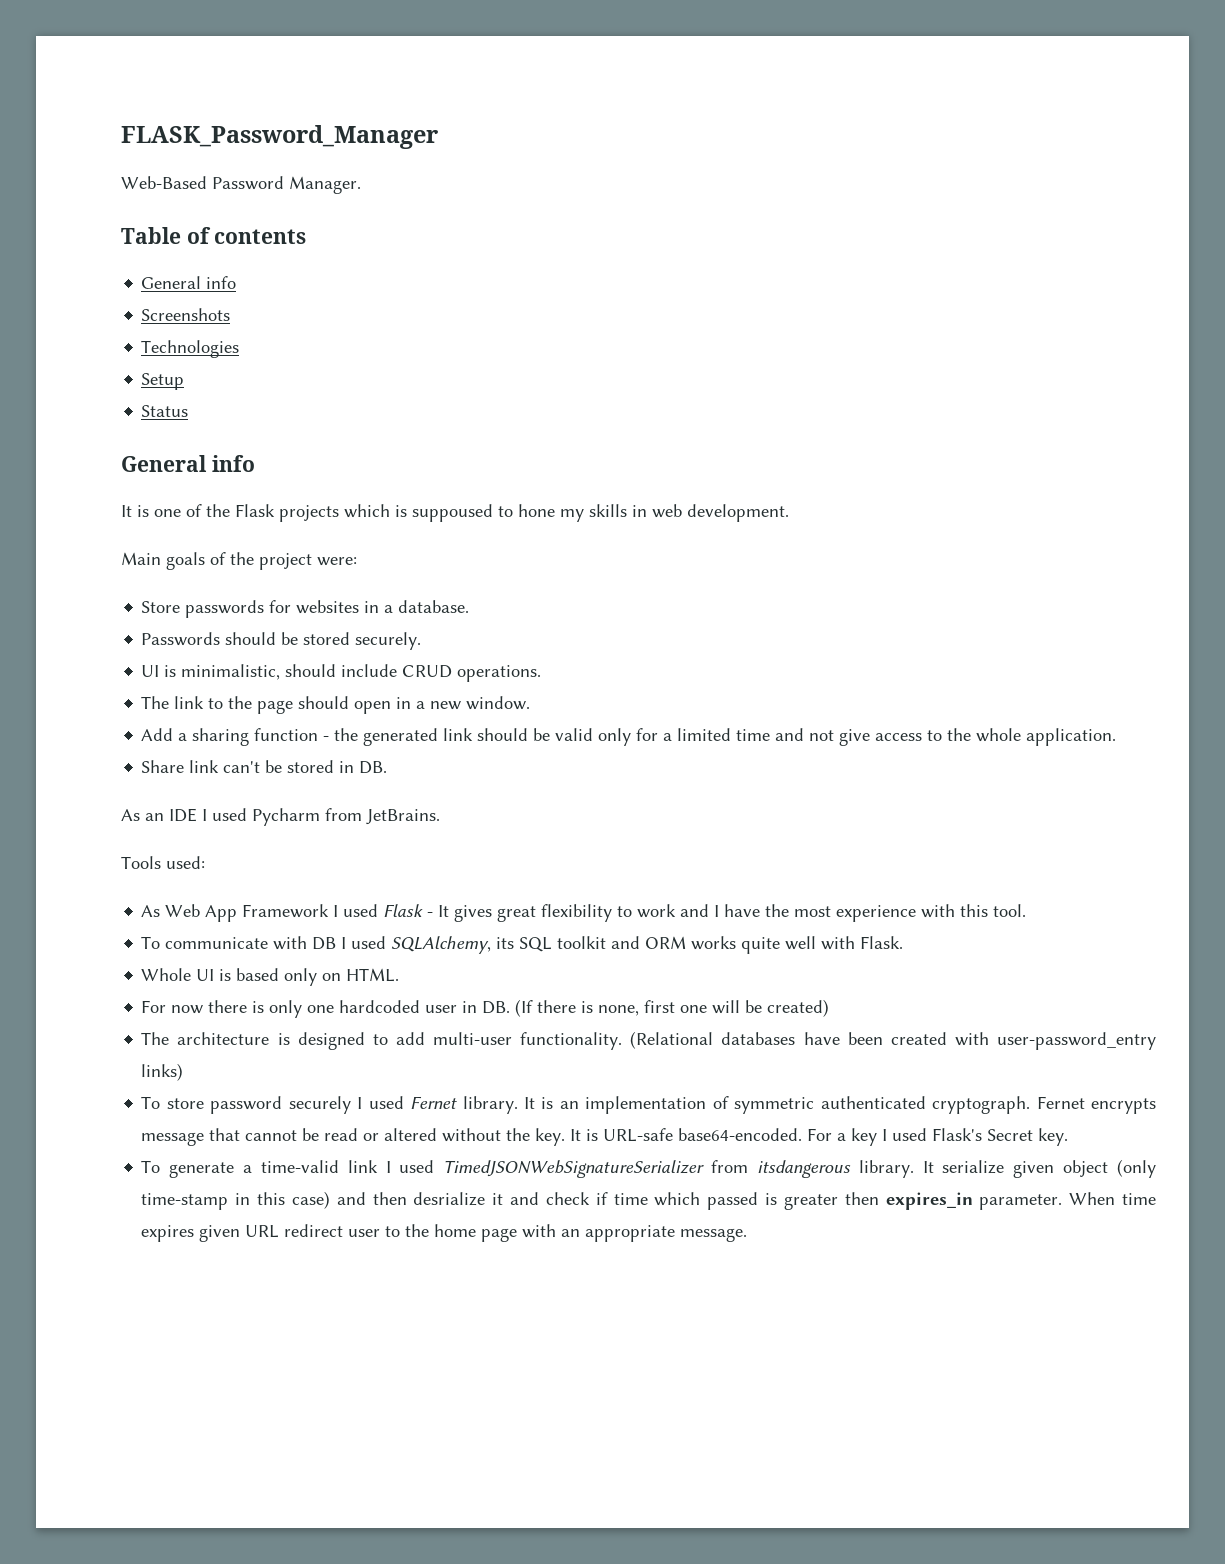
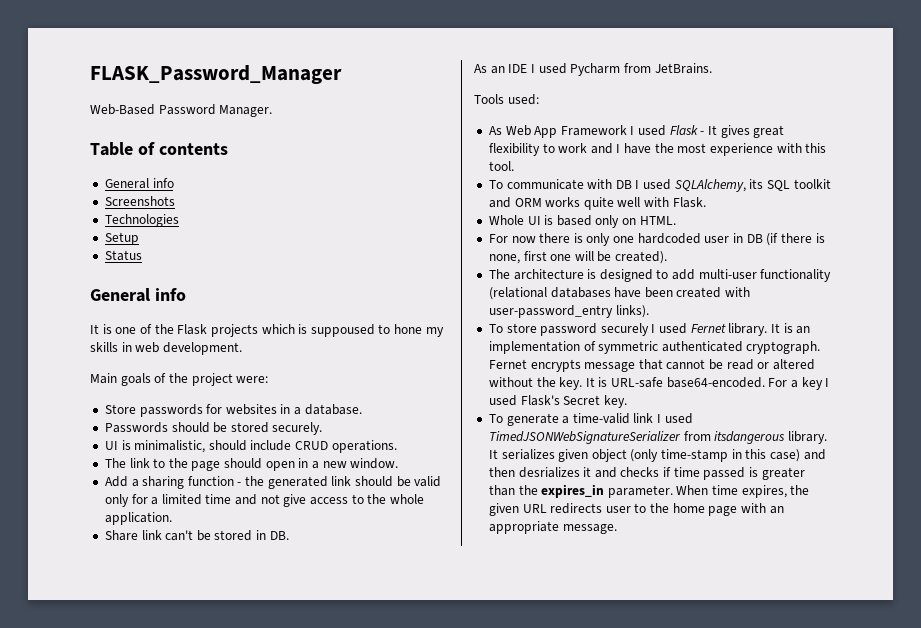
[482,999,534,1017] DB. (If -> [746,233,779,246] DB (if
[767,999,830,1017] created) -> [615,251,668,264] created).
[520,1031,714,1050] functionality. (Relational -> [760,269,832,282] [488,287,547,300] functionality (relational
[141,1063,184,1081] links) -> [615,305,649,318] links).
[942,1160,1005,1174] serialize -> [501,449,555,460] serializes
[413,1192,486,1206] desrialize -> [518,467,580,478] desrializes
[545,1192,590,1205] check -> [620,467,660,477] checks
[654,1192,701,1206] which -> (700, 472) none
[844,1192,879,1205] then -> [488,485,538,496] than the
[141,1225,195,1242] expires -> [741,485,810,498] expires, the
[284,1224,344,1237] redirect -> [550,503,603,514] redirects

